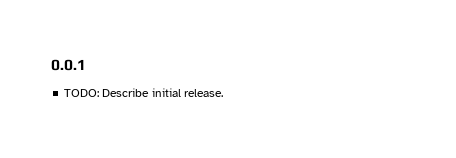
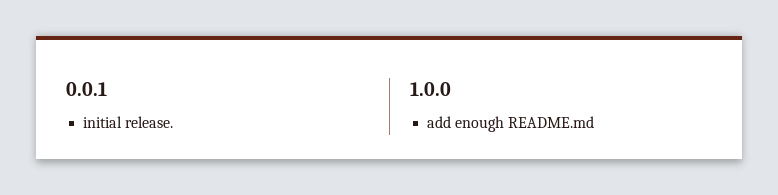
[64,88,150,97] TODO: Describe -> (107, 89) none
(223, 93) none -> [410,82,451,96] [427,116,595,132] // 1.0.0 // add enough README.md

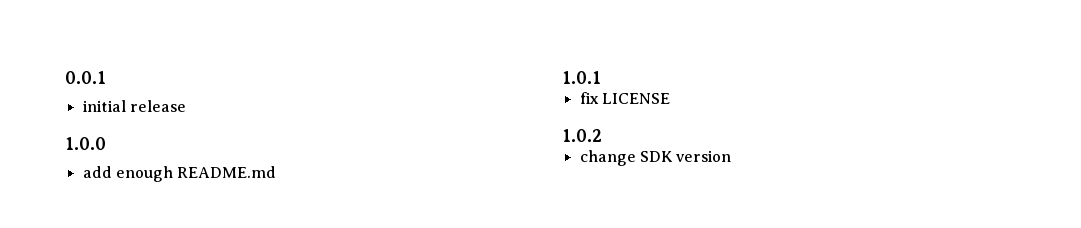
[125,116,174,128] release. -> [129,100,186,112] release
(595, 122) none -> [562,71,601,84] [579,92,670,104] [562,129,602,142] [579,150,732,166] // 1.0.1 // fix LICENSE // 1.0.2 // change SDK version

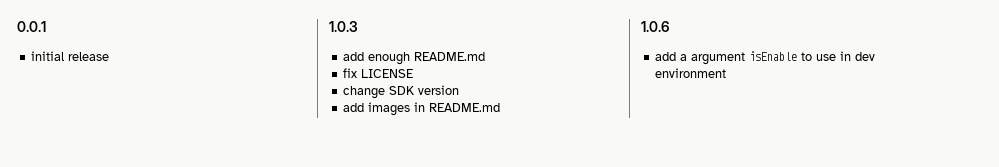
[65,137,106,150] 1.0.0 -> [329,21,358,32] 1.0.3
[562,71,601,84] // 1.0.1 -> (486, 56) none
[562,129,602,142] // 1.0.2 -> (414, 73) none
(732, 156) none -> [343,102,501,116] [641,21,669,32] [655,51,876,65] [655,68,727,78] // add images in README.md // 1.0.6 // add a argument isEnable to use in dev environment

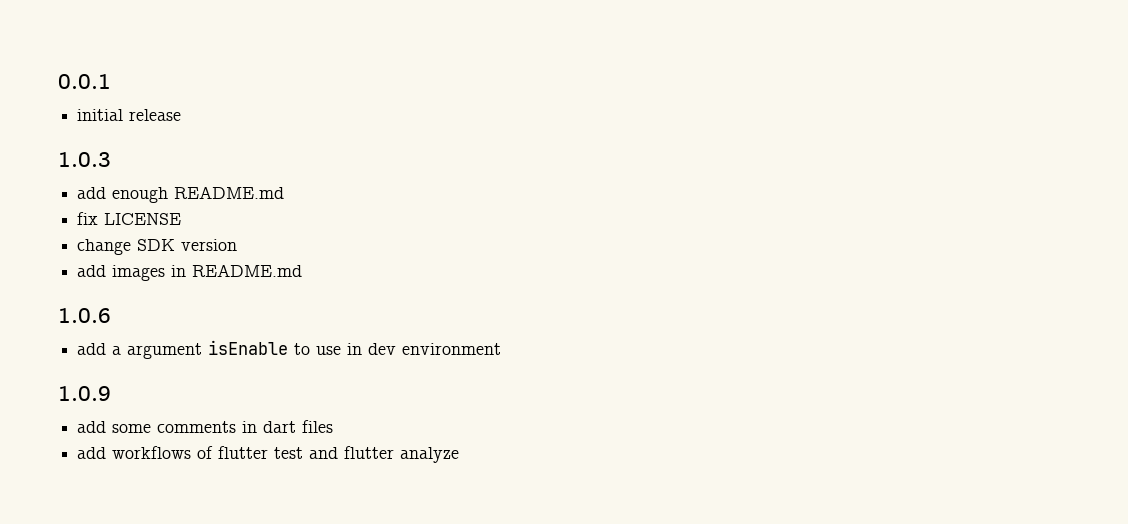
(727, 73) none -> [58,386,111,401] [77,420,334,433] [77,446,460,463] // 1.0.9 // add some comments in dart files // add workflows of flutter test and flutter analyze

